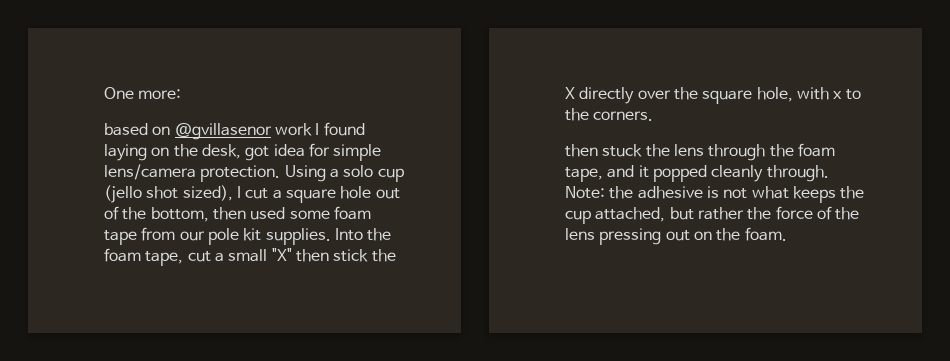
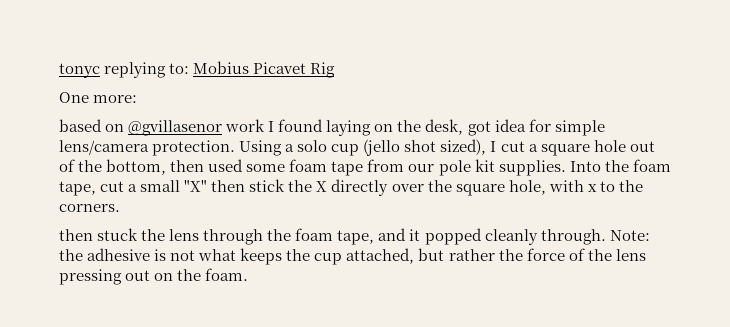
(104, 93) none -> [59,61,336,78] tonyc replying to: Mobius Picavet Rig //

